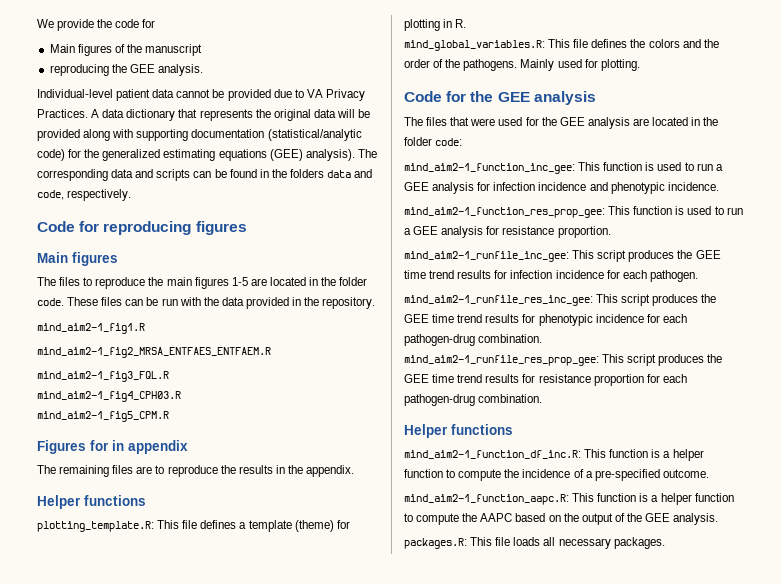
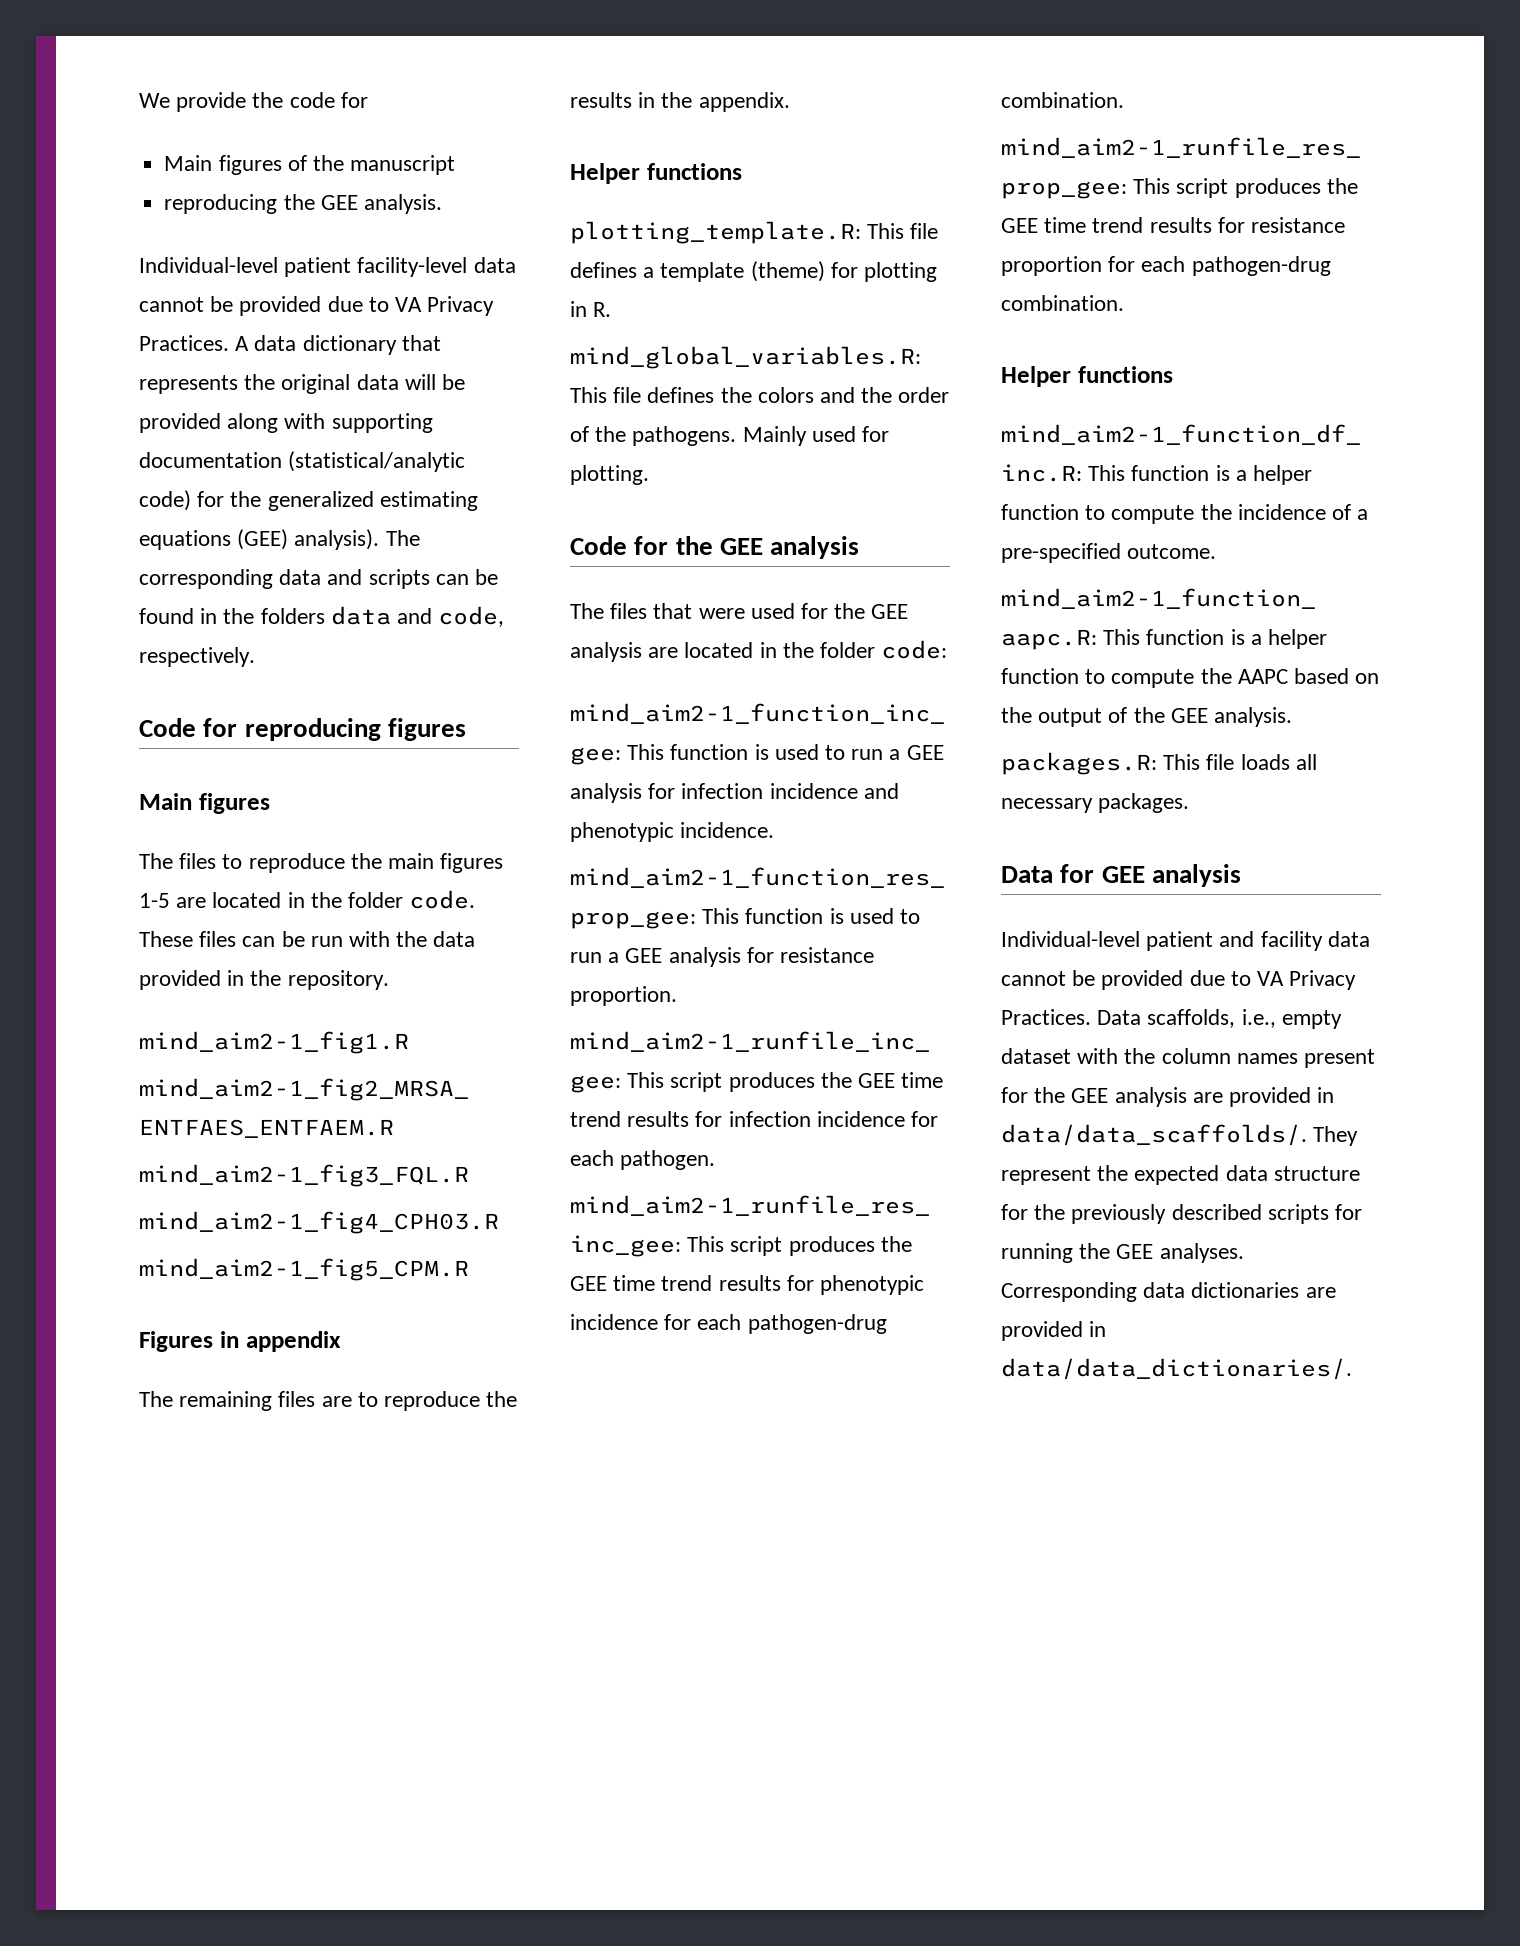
(151, 95) none -> [357,257,468,277] facility-level
[90,440,109,451] for -> (213, 1341) none
(665, 543) none -> [1001,864,1241,887] [1001,931,1370,951] [1001,970,1357,990] [1001,1009,1342,1029] [1001,1048,1376,1068] [1001,1087,1335,1107] [1001,1124,1359,1146] [1001,1165,1360,1185] [1001,1204,1363,1224] [1001,1243,1244,1263] [1001,1282,1336,1302] [1001,1321,1107,1341] [1001,1358,1352,1380] // Data for GEE analysis // Individual-level patient and facility data cannot be provided due to VA Privacy Practices. Data scaffolds, i.e., empty dataset with the column names present for the GEE analysis are provided in data/data_scaffolds/. They represent the expected data structure for the previously described scripts for running the GEE analyses. Corresponding data dictionaries are provided in data/data_dictionaries/.

